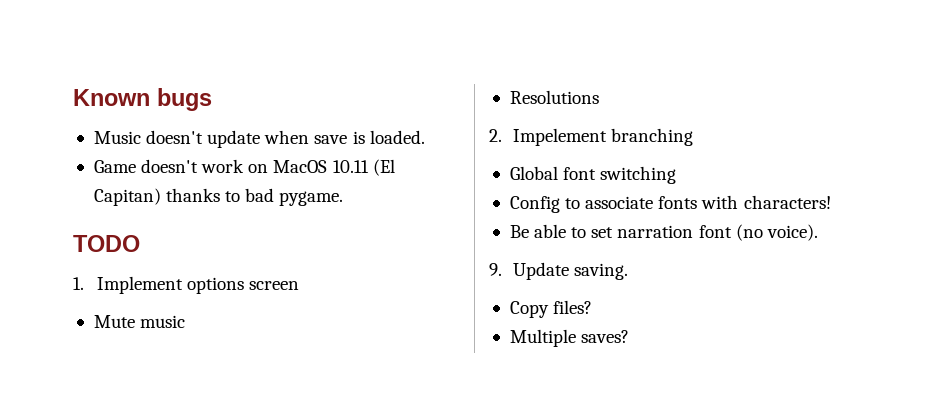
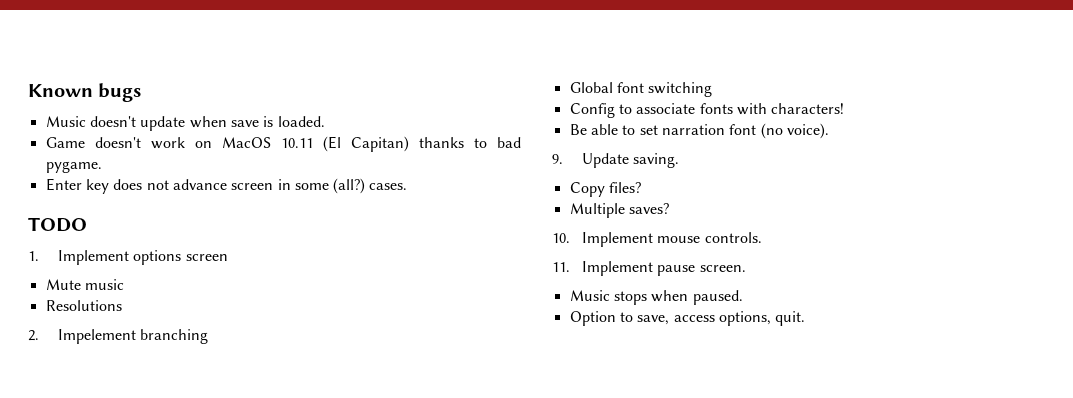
(344, 198) none -> [45,178,408,194] // Enter key does not advance screen in some (all?) cases.
(630, 336) none -> [552,232,762,247] [552,261,746,276] [569,290,743,305] [569,311,806,326] // 10. Implement mouse controls. // 11. Implement pause screen. // Music stops when paused. // Option to save, access options, quit.

